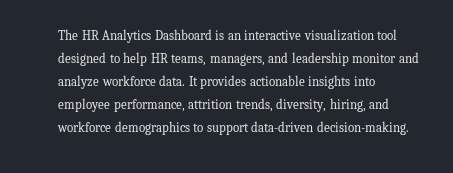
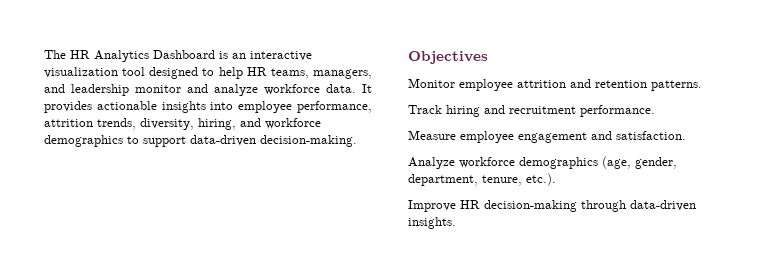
(409, 128) none -> [408,51,488,64] [408,78,702,91] [408,105,655,117] [408,130,686,143] [408,156,677,169] [408,173,556,186] [408,200,696,212] [408,217,456,229] // Objectives // Monitor employee attrition and retention patterns. // Track hiring and recruitment performance. // Measure employee engagement and satisfaction. // Analyze workforce demographics (age, gender, department, tenure, etc.). // Improve HR decision-making through data-driven insights.

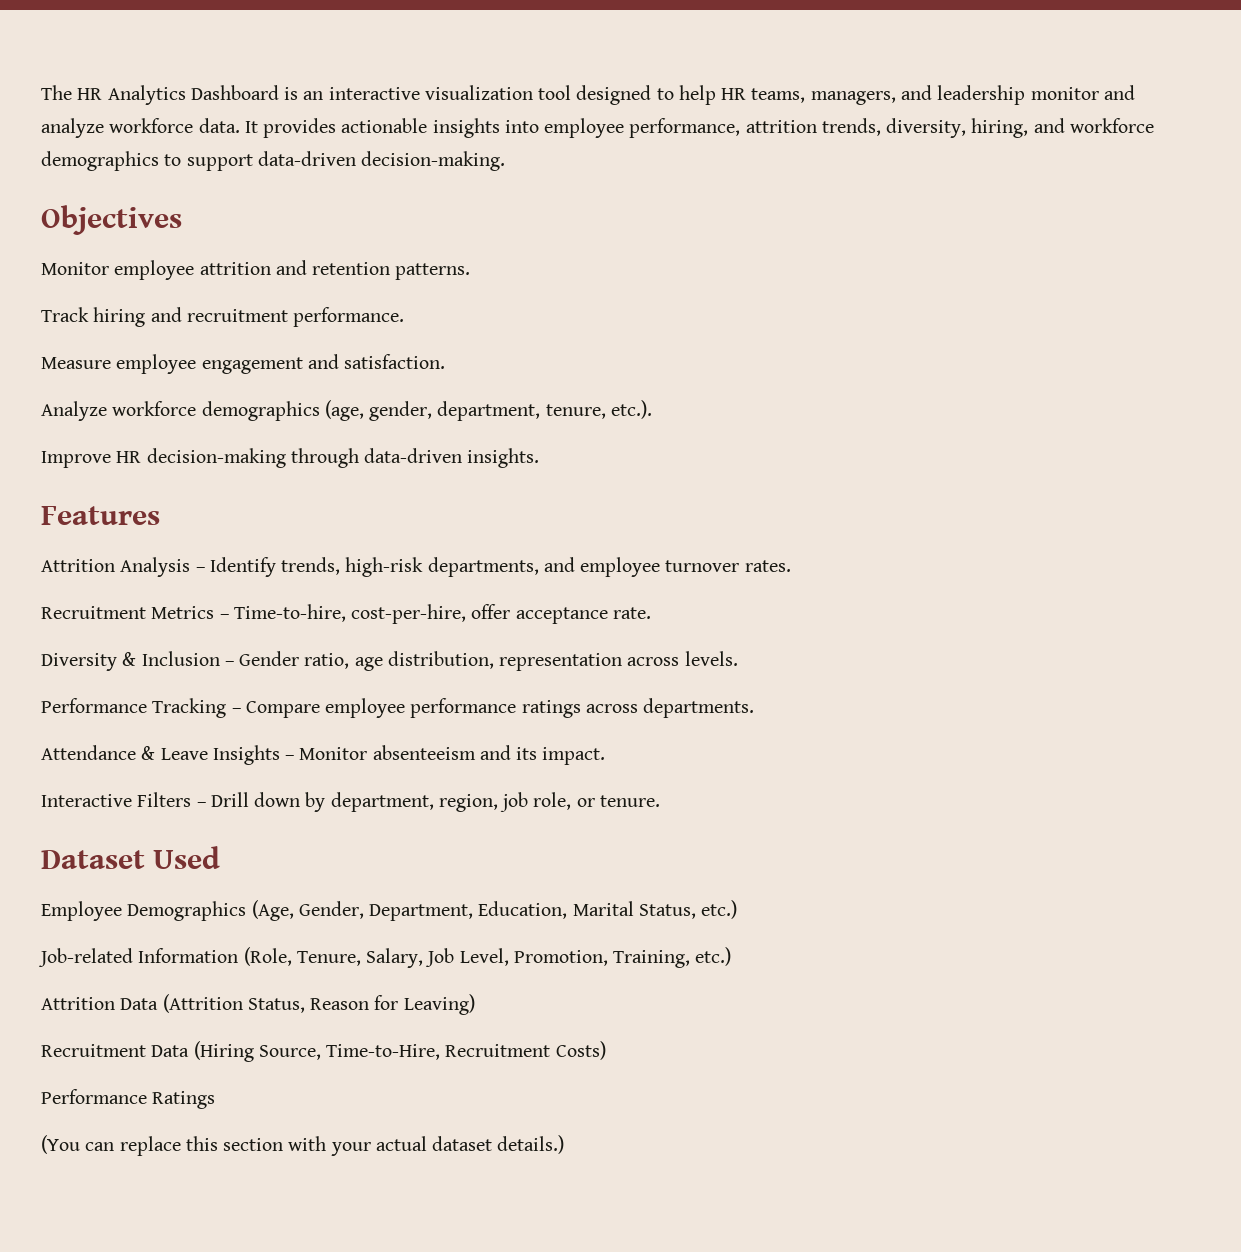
(456, 223) none -> [41,506,160,525] [41,557,791,577] [41,604,651,624] [41,651,738,671] [41,698,755,718] [41,745,606,765] [41,792,660,812] [41,846,221,869] [41,900,738,921] [38,947,732,968] [41,994,475,1015] [41,1041,606,1062] [41,1089,216,1109] [41,1135,565,1156] // Features // Attrition Analysis – Identify trends, high-risk departments, and employee turnover rates. // Recruitment Metrics – Time-to-hire, cost-per-hire, offer acceptance rate. // Diversity & Inclusion – Gender ratio, age distribution, representation across levels. // Performance Tracking – Compare employee performance ratings across departments. // Attendance & Leave Insights – Monitor absenteeism and its impact. // Interactive Filters – Drill down by department, region, job role, or tenure. // Dataset Used // Employee Demographics (Age, Gender, Department, Education, Marital Status, etc.) // Job-related Information (Role, Tenure, Salary, Job Level, Promotion, Training, etc.) // Attrition Data (Attrition Status, Reason for Leaving) // Recruitment Data (Hiring Source, Time-to-Hire, Recruitment Costs) // Performance Ratings // (You can replace this section with your actual dataset details.)

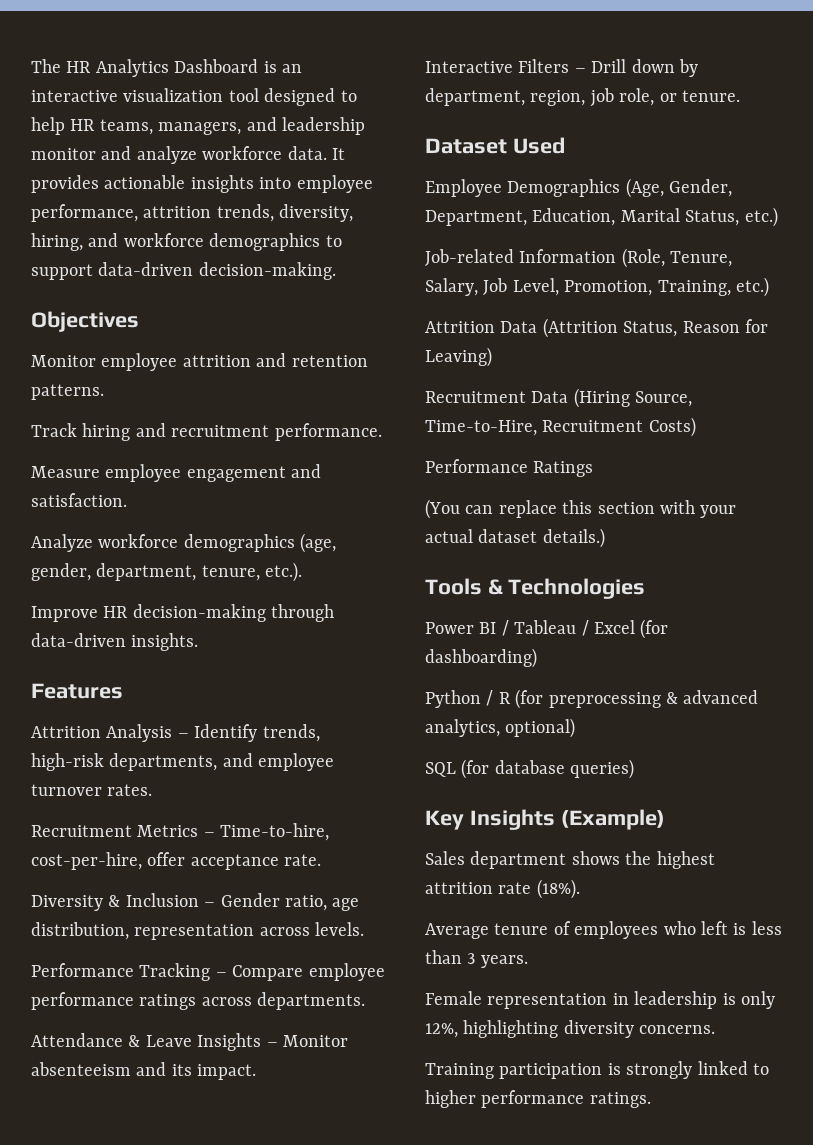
(565, 1144) none -> [425,578,645,599] [425,619,669,639] [425,648,537,668] [425,689,759,709] [425,718,576,738] [425,759,635,779] [425,809,665,830] [425,851,715,869] [425,879,580,899] [425,921,782,939] [425,950,528,968] [425,991,775,1009] [425,1020,716,1038] [425,1061,769,1079] [425,1090,651,1108] // Tools & Technologies // Power BI / Tableau / Excel (for dashboarding) // Python / R (for preprocessing & advanced analytics, optional) // SQL (for database queries) // Key Insights (Example) // Sales department shows the highest attrition rate (18%). // Average tenure of employees who left is less than 3 years. // Female representation in leadership is only 12%, highlighting diversity concerns. // Training participation is strongly linked to higher performance ratings.

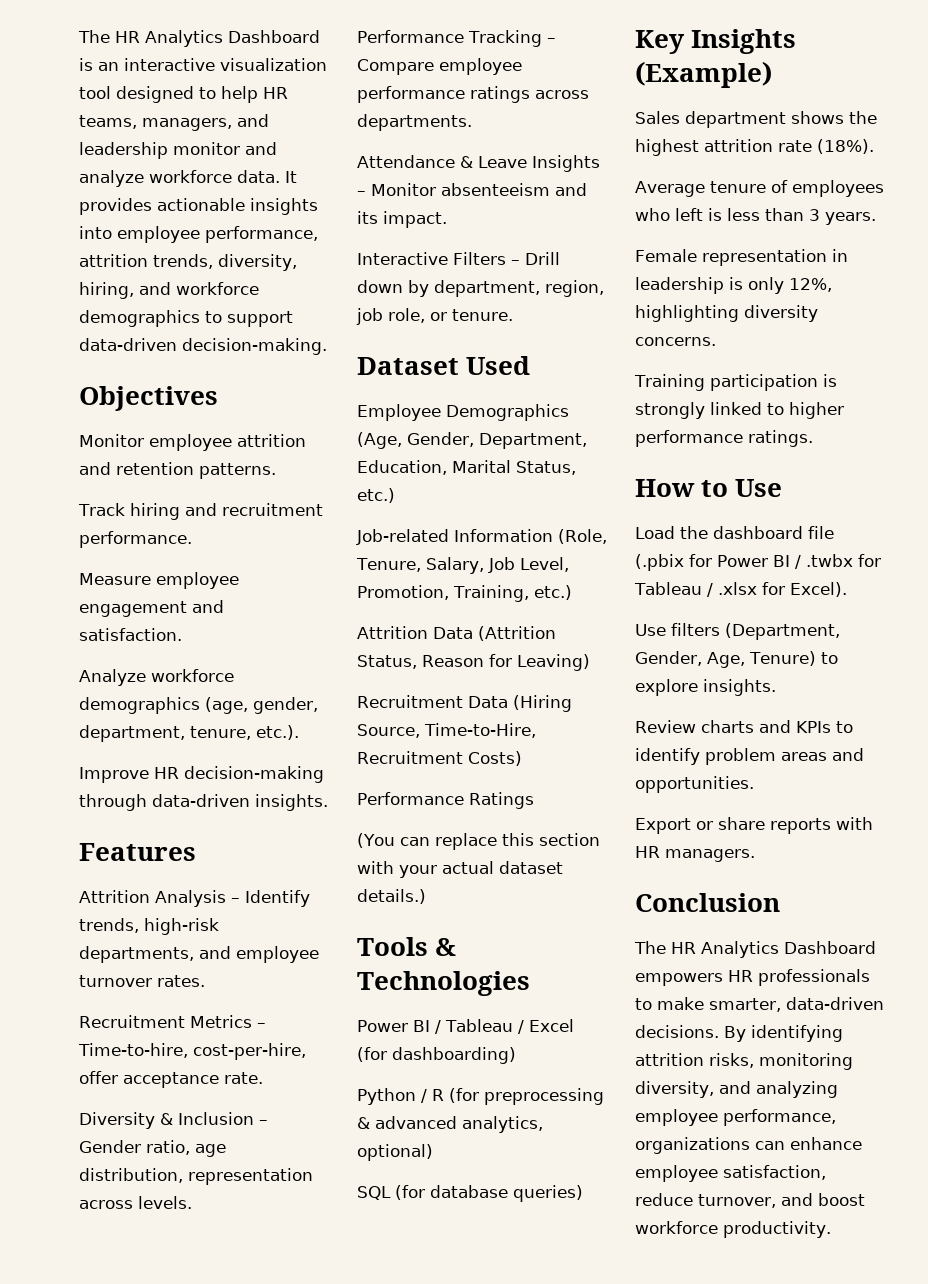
(651, 1100) none -> [635,479,783,497] [635,526,834,539] [635,554,881,571] [634,582,847,597] [635,623,840,640] [635,651,838,668] [635,679,776,696] [635,720,853,733] [635,748,864,765] [635,776,754,793] [635,817,873,834] [635,846,755,862] [635,893,780,912] [634,941,876,958] [635,969,870,986] [635,997,884,1012] [635,1025,843,1042] [635,1053,853,1070] [635,1081,838,1098] [635,1109,836,1126] [635,1137,862,1154] [635,1165,826,1182] [635,1193,865,1208] [635,1221,831,1238] // How to Use // Load the dashboard file (.pbix for Power BI / .twbx for Tableau / .xlsx for Excel). // Use filters (Department, Gender, Age, Tenure) to explore insights. // Review charts and KPIs to identify problem areas and opportunities. // Export or share reports with HR managers. // Conclusion // The HR Analytics Dashboard empowers HR professionals to make smarter, data-driven decisions. By identifying attrition risks, monitoring diversity, and analyzing employee performance, organizations can enhance employee satisfaction, reduce turnover, and boost workforce productivity.

